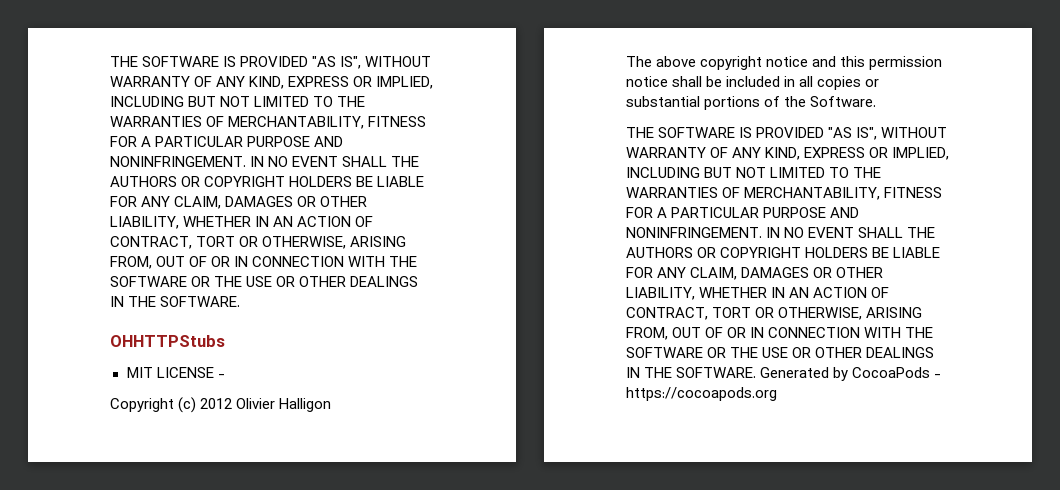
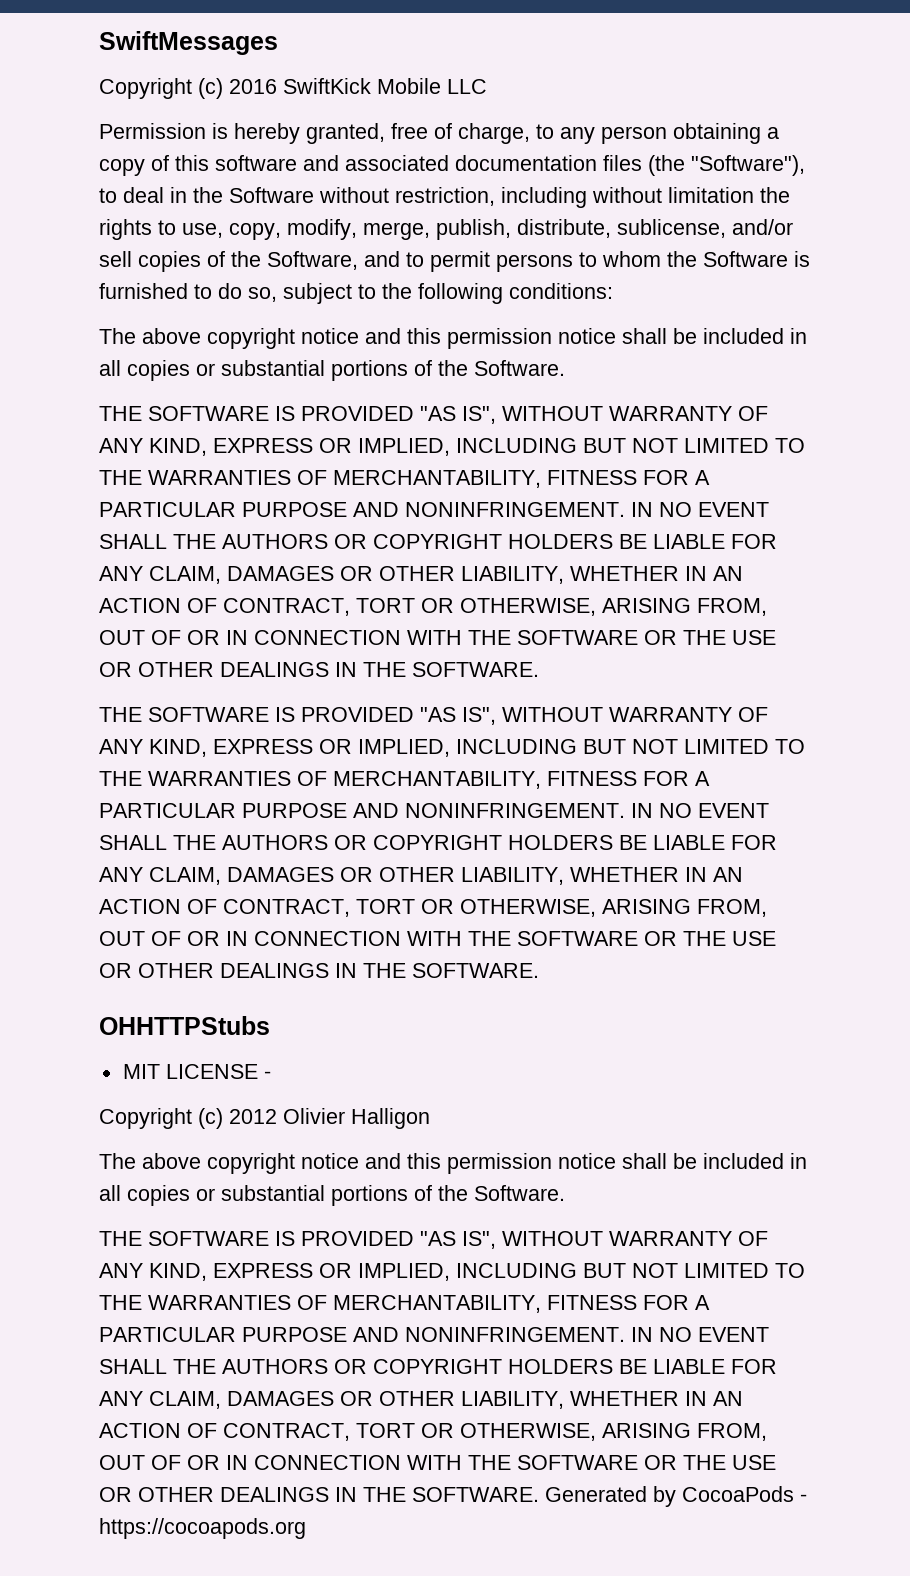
(110, 61) none -> [99,31,278,55] [99,78,487,99] [99,123,779,144] [99,155,805,176] [99,187,790,208] [99,219,793,240] [99,251,810,272] [99,283,613,304] [99,328,807,349] [99,360,565,381] [99,406,768,424] [99,438,805,456] [99,470,710,488] [99,502,769,517] [99,534,777,549] [99,566,743,584] [99,598,767,616] [99,630,776,645] [99,662,539,677] SwiftMessages // Copyright (c) 2016 SwiftKick Mobile LLC // Permission is hereby granted, free of charge, to any person obtaining a copy of this software and associated documentation files (the "Software"), to deal in the Software without restriction, including without limitation the rights to use, copy, modify, merge, publish, distribute, sublicense, and/or sell copies of the Software, and to permit persons to whom the Software is furnished to do so, subject to the following conditions: // The above copyright notice and this permission notice shall be included in all copies or substantial portions of the Software. // THE SOFTWARE IS PROVIDED "AS IS", WITHOUT WARRANTY OF ANY KIND, EXPRESS OR IMPLIED, INCLUDING BUT NOT LIMITED TO THE WARRANTIES OF MERCHANTABILITY, FITNESS FOR A PARTICULAR PURPOSE AND NONINFRINGEMENT. IN NO EVENT SHALL THE AUTHORS OR COPYRIGHT HOLDERS BE LIABLE FOR ANY CLAIM, DAMAGES OR OTHER LIABILITY, WHETHER IN AN ACTION OF CONTRACT, TORT OR OTHERWISE, ARISING FROM, OUT OF OR IN CONNECTION WITH THE SOFTWARE OR THE USE OR OTHER DEALINGS IN THE SOFTWARE. //

